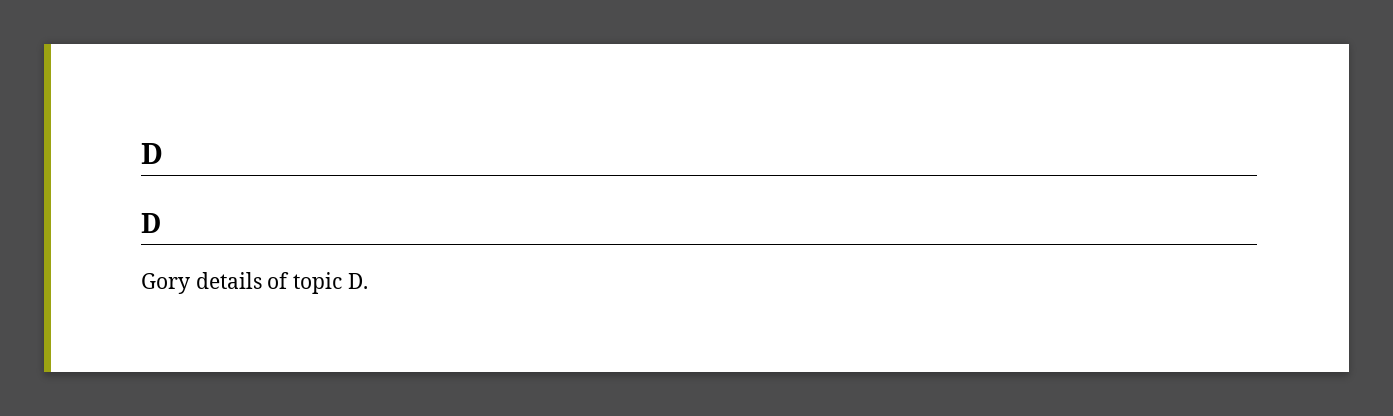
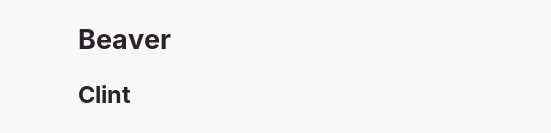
[141,143,163,164] [141,213,161,233] [141,272,368,294] D // D // Gory details of topic D. -> [78,29,171,49] [78,85,131,103] Beaver // Clint

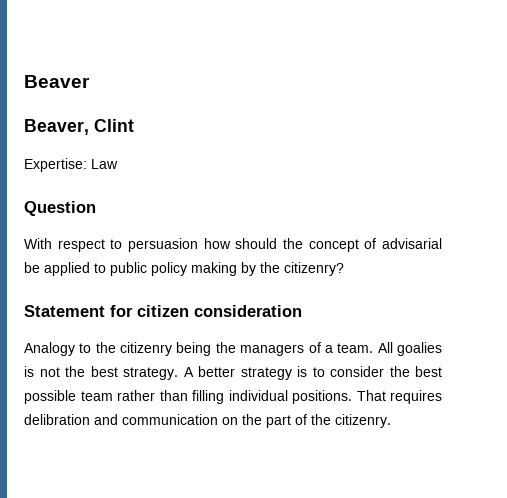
(171, 39) none -> [24,119,89,135] Beaver,
(131, 94) none -> [24,158,118,172] [24,201,96,216] [24,238,443,252] [24,262,344,276] [24,305,302,317] [24,342,443,356] [24,366,442,380] [24,390,442,404] [24,414,391,428] // Expertise: Law // Question // With respect to persuasion how should the concept of advisarial be applied to public policy making by the citizenry? // Statement for citizen consideration // Analogy to the citizenry being the managers of a team. All goalies is not the best strategy. A better strategy is to consider the best possible team rather than filling individual positions. That requires delibration and communication on the part of the citizenry.

